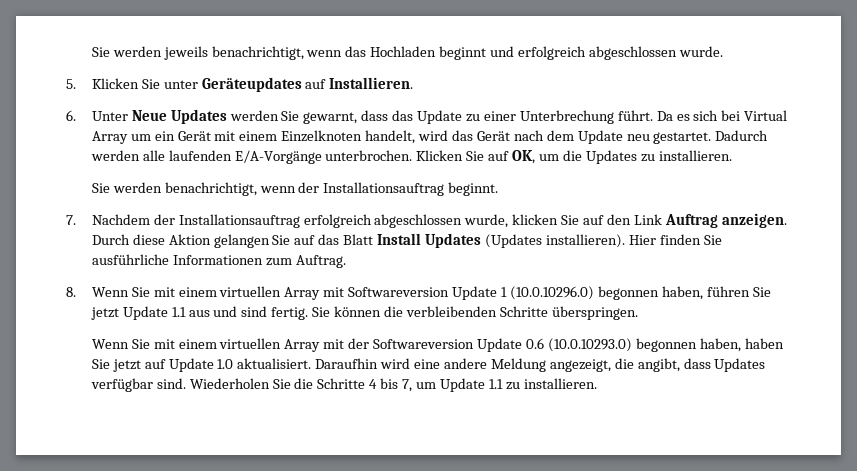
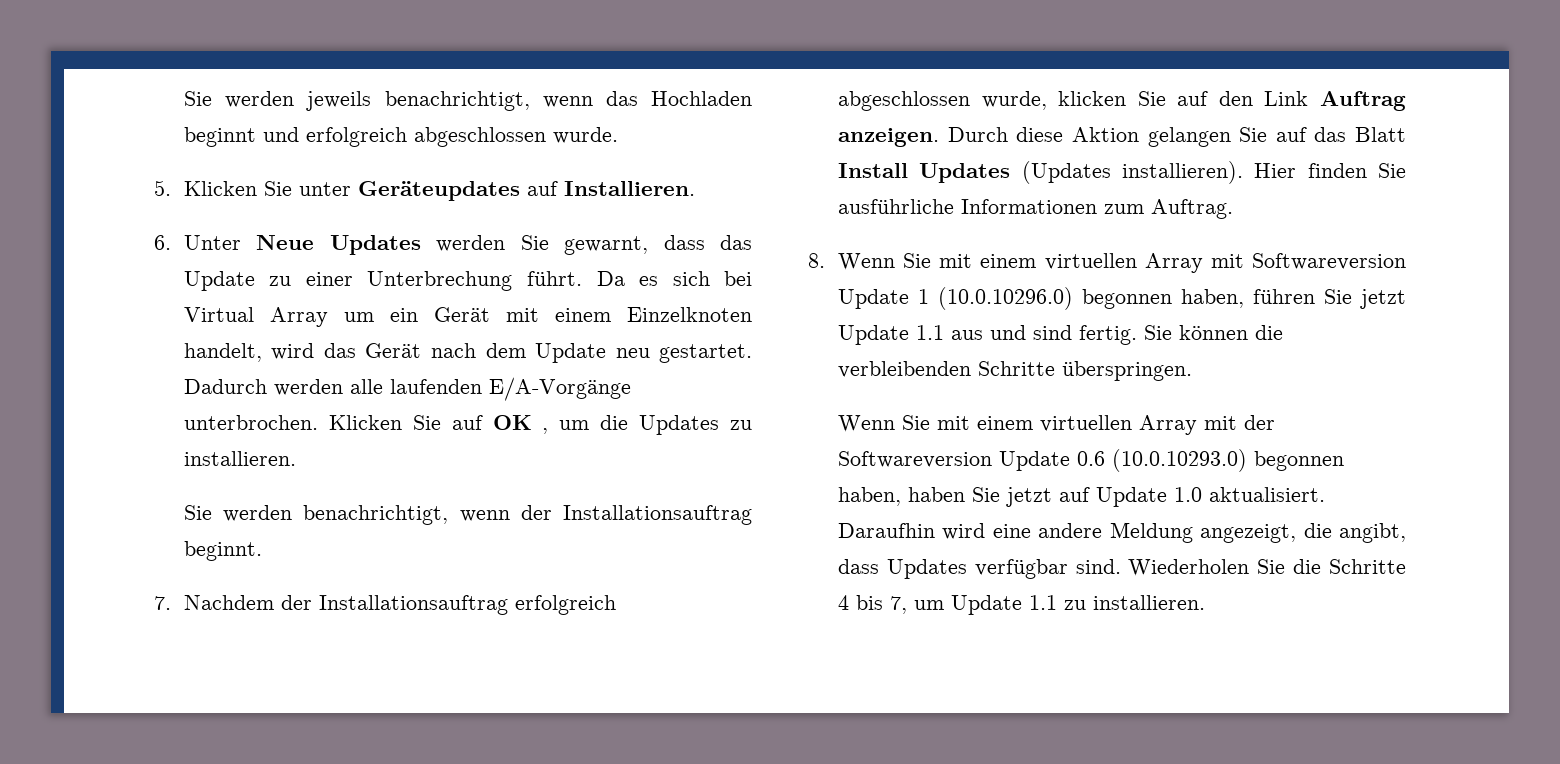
[512,150,536,164] OK, -> [492,415,549,434] OK ,

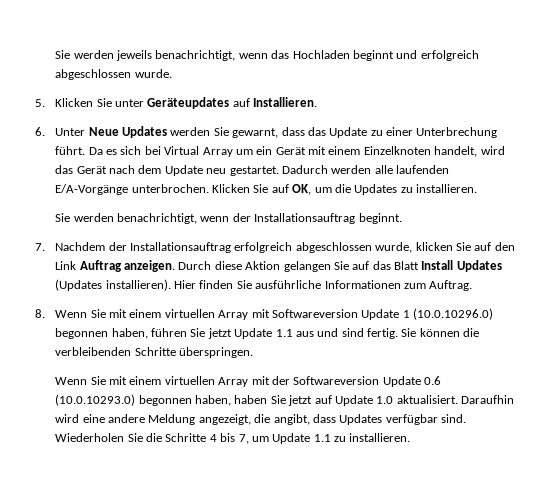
[492,415,549,434] OK , -> [292,184,312,195] OK,

